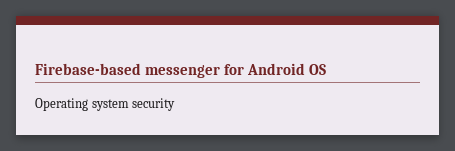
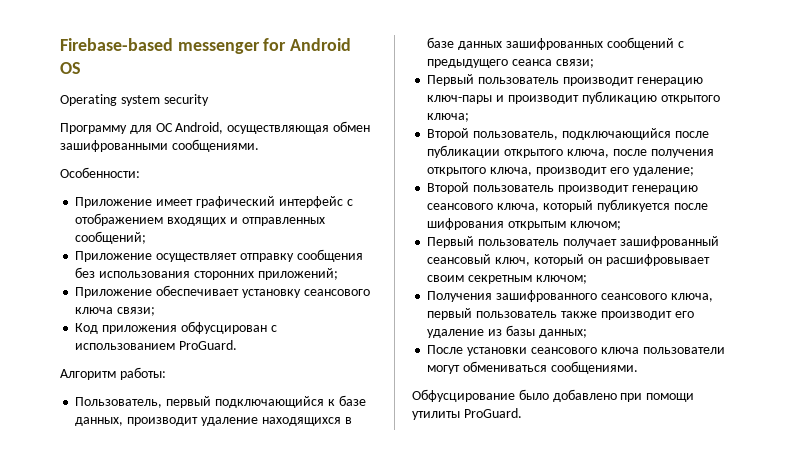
(176, 104) none -> [60,121,370,134] [60,139,259,152] [60,167,140,178] [75,196,353,208] [75,213,325,226] [75,231,147,244] [75,249,363,262] [75,267,338,280] [75,285,370,298] [75,307,156,316] [75,321,277,334] [75,340,238,350] [60,367,166,380] [75,395,366,408] [75,417,352,426] [427,37,684,50] [427,59,594,68] [427,74,703,86] [427,91,720,104] [427,113,470,122] [427,128,709,140] [427,145,714,158] [427,167,694,176] [427,182,698,194] [427,199,708,212] [427,218,621,230] [427,236,719,248] [427,254,710,266] [427,275,587,284] [427,290,713,302] [427,308,694,320] [427,325,587,338] [427,345,725,356] [427,361,638,374] [412,389,695,402] [412,408,522,420] // Программу для ОС Android, осуществляющая обмен зашифрованными сообщениями. // Особенности: // Приложение имеет графический интерфейс с отображением входящих и отправленных сообщений; // Приложение осуществляет отправку сообщения без использования сторонних приложений; // Приложение обеспечивает установку сеансового ключа связи; // Код приложения обфусцирован с использованием ProGuard. // Алгоритм работы: // Пользователь, первый подключающийся к базе данных, производит удаление находящихся в базе данных зашифрованных сообщений с предыдущего сеанса связи; // Первый пользователь производит генерацию ключ-пары и производит публикацию открытого ключа; // Второй пользователь, подключающийся после публикации открытого ключа, после получения открытого ключа, производит его удаление; // Второй пользователь производит генерацию сеансового ключа, который публикуется после шифрования открытым ключом; // Первый пользователь получает зашифрованный сеансовый ключ, который он расшифровывает своим секретным ключом; // Получения зашифрованного сеансового ключа, первый пользователь также производит его удаление из базы данных; // После установки сеансового ключа пользователи могут обмениваться сообщениями. // Обфусцирование было добавлено при помощи утилиты ProGuard.

